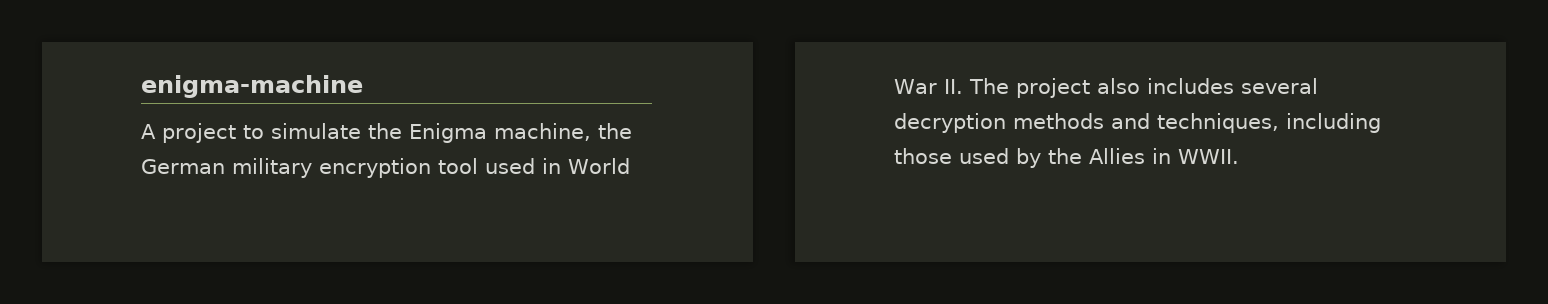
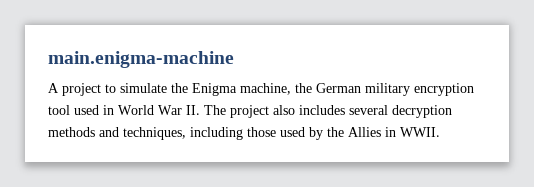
[141,75,363,98] enigma-machine -> [48,51,234,68] main.enigma-machine

